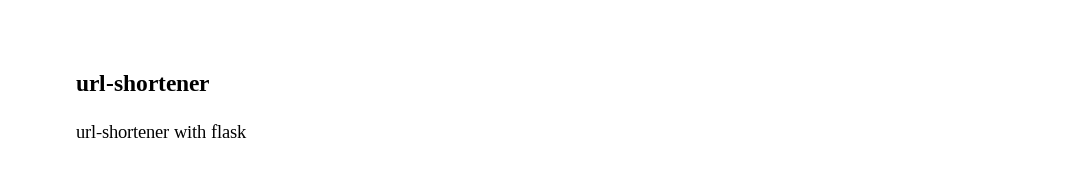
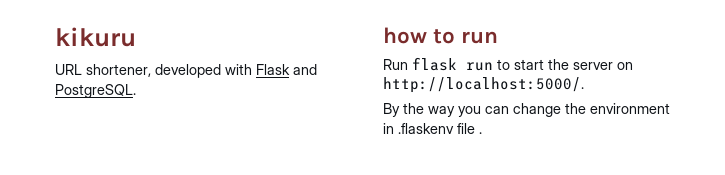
[76,75,209,91] [76,124,247,138] url-shortener // url-shortener with flask -> [55,27,136,47] [55,64,317,78] [55,84,136,98] [383,27,499,44] [383,57,633,71] [383,77,584,93] [383,103,670,117] [383,123,482,134] kikuru // URL shortener, developed with Flask and PostgreSQL. // how to run // Run flask run to start the server on http://localhost:5000/. // By the way you can change the environment in .flaskenv file .

